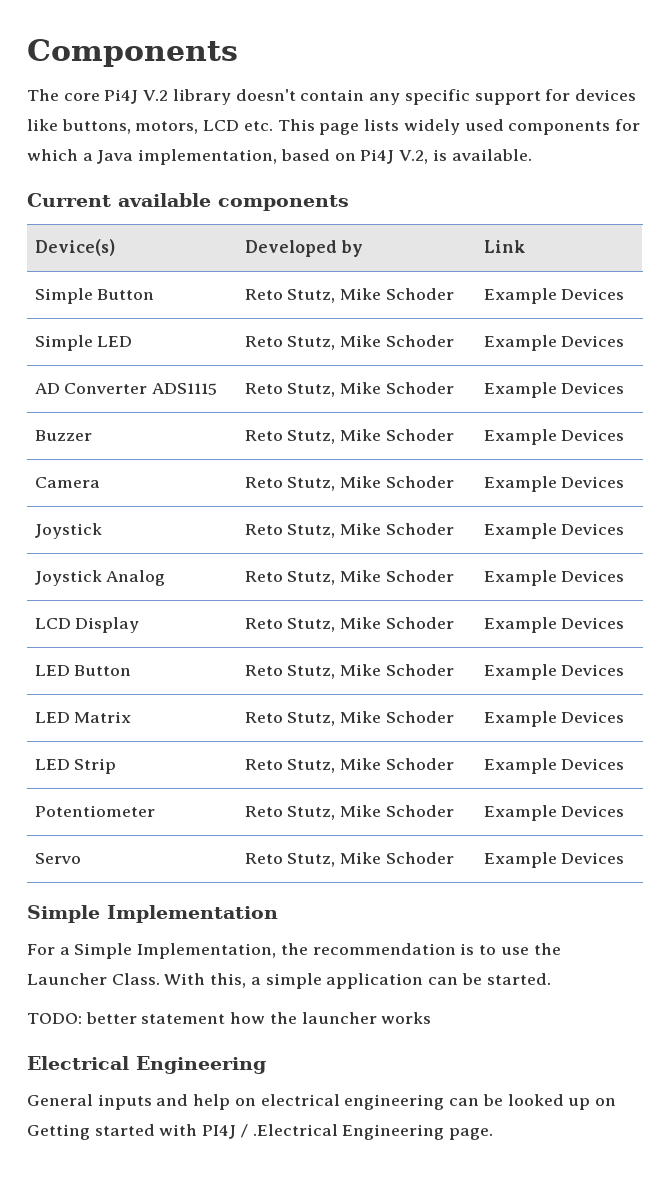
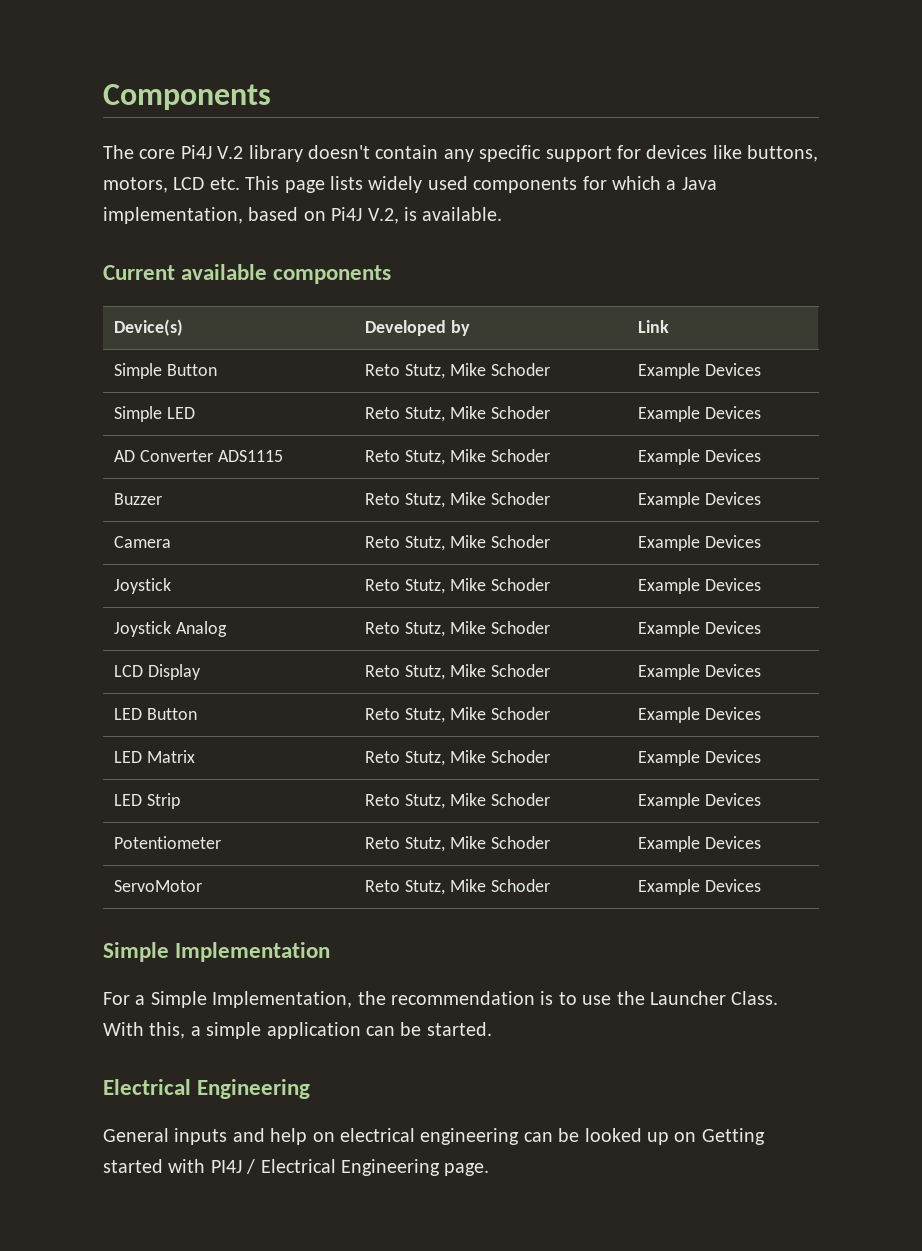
[34,853,81,864] Servo -> [114,880,203,892] ServoMotor
[27,1012,432,1024] // TODO: better statement how the launcher works -> (492, 1029) none
[252,1124,338,1136] .Electrical -> [260,1159,336,1173] Electrical

